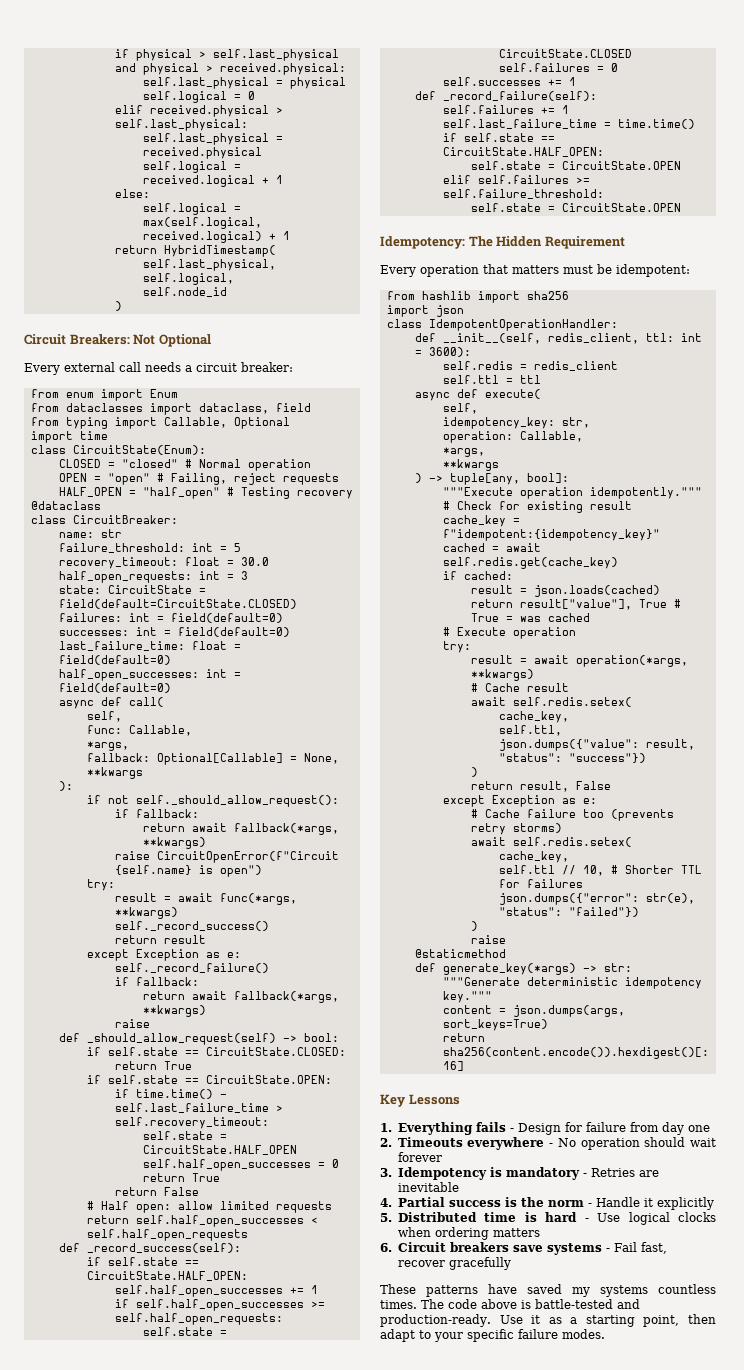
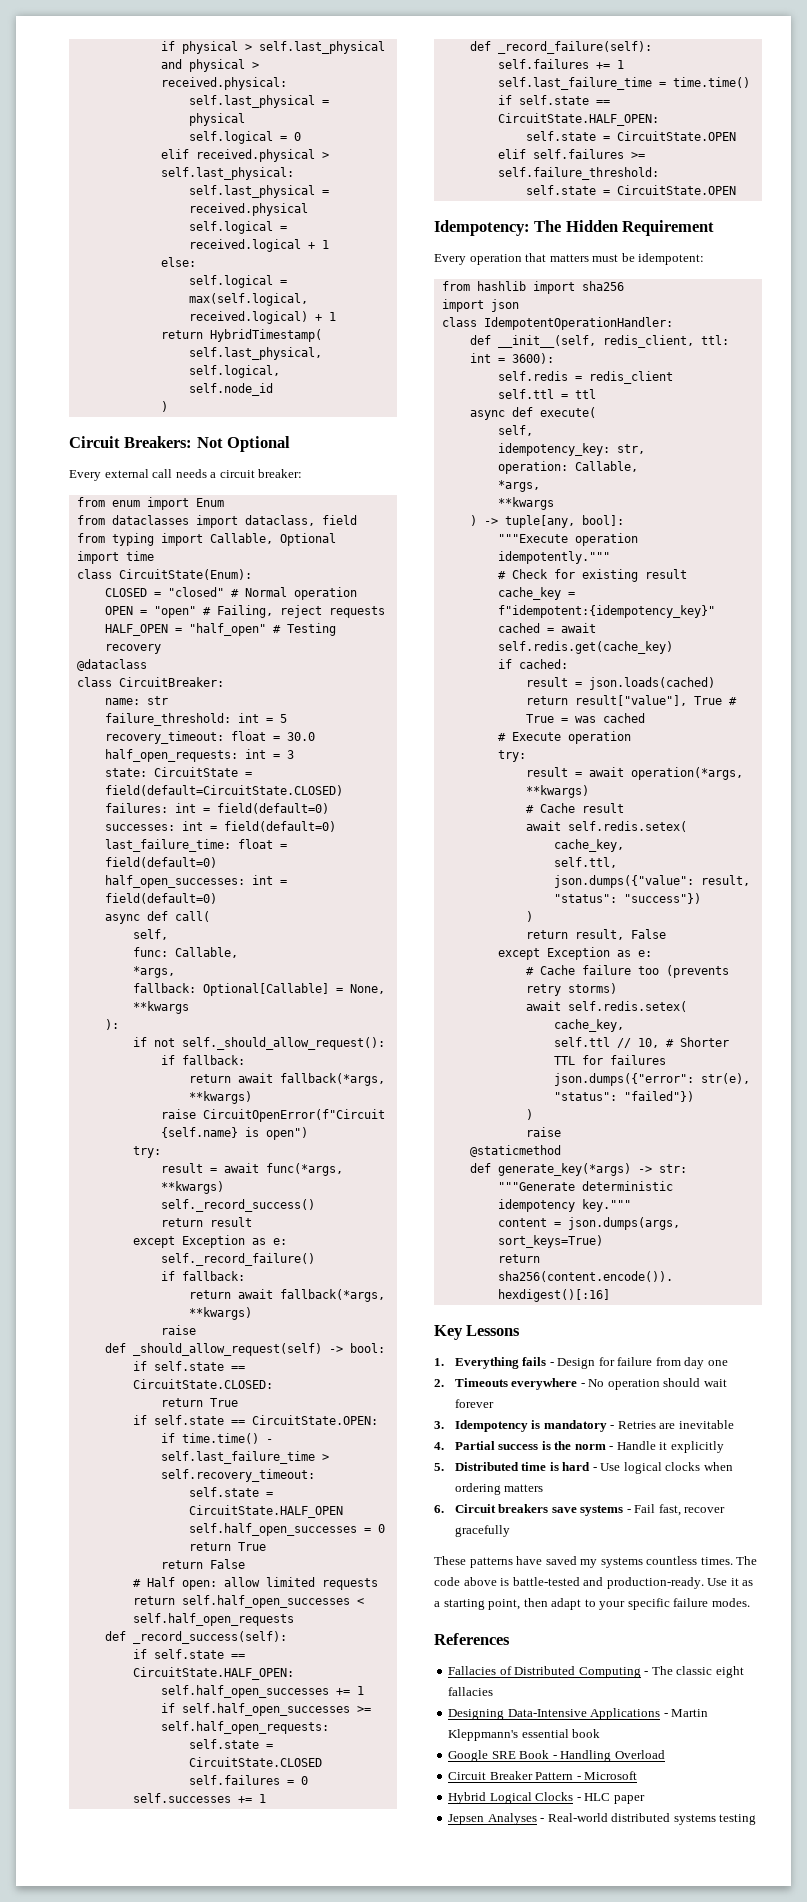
(605, 1334) none -> [434,1633,510,1645] [448,1666,744,1678] [448,1687,494,1696] [448,1708,709,1720] [448,1729,601,1741] [448,1750,665,1762] [448,1771,638,1780] [448,1792,645,1804] [448,1813,757,1825] // References // Fallacies of Distributed Computing - The classic eight fallacies // Designing Data-Intensive Applications - Martin Kleppmann's essential book // Google SRE Book - Handling Overload // Circuit Breaker Pattern - Microsoft // Hybrid Logical Clocks - HLC paper // Jepsen Analyses - Real-world distributed systems testing

